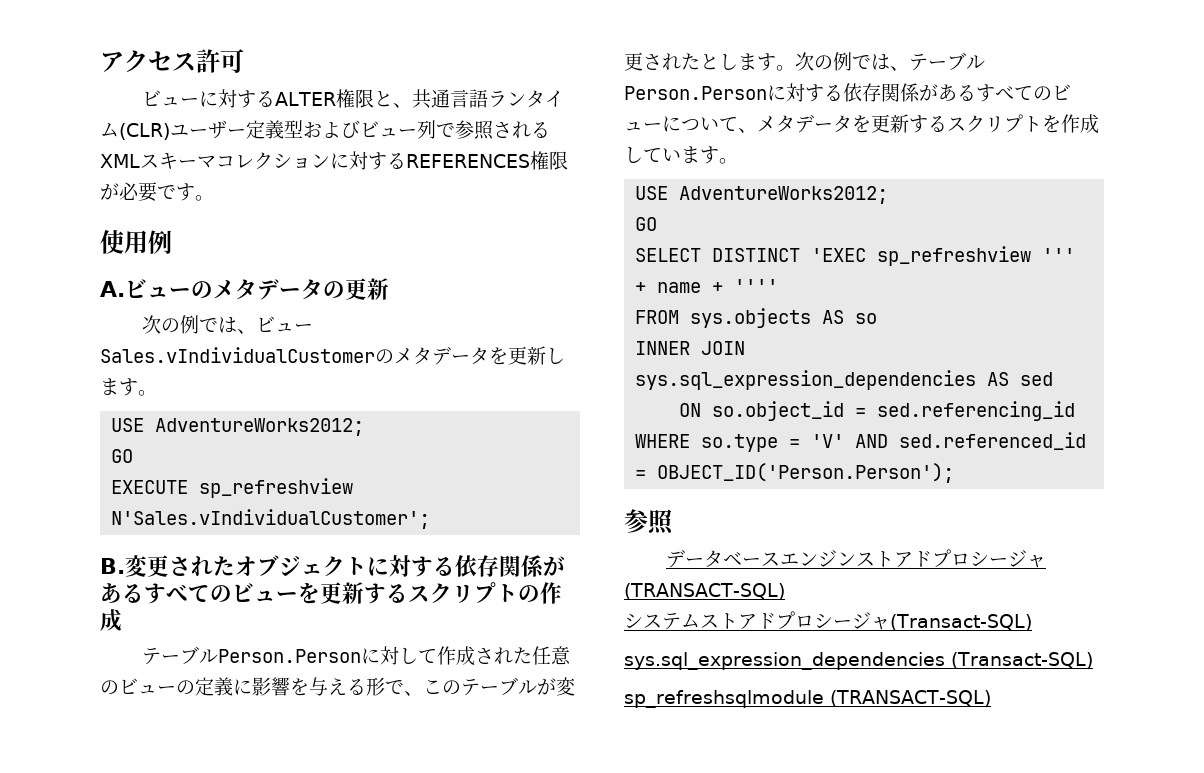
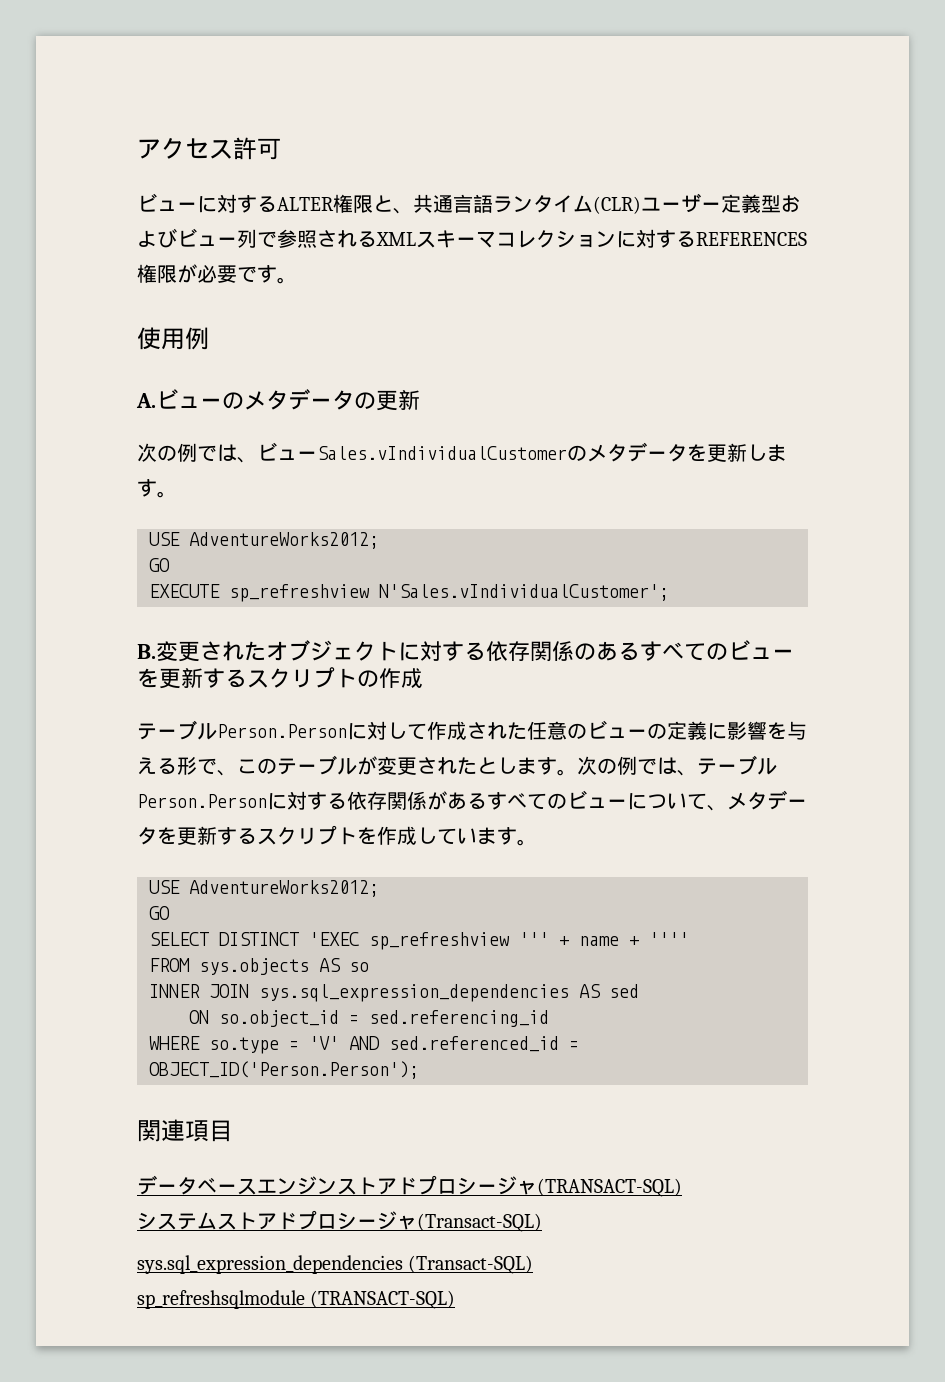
[543,556,565,576] が -> [574,643,596,660] の
[624,509,674,535] 参照 -> [137,1119,233,1142] 関連項目

